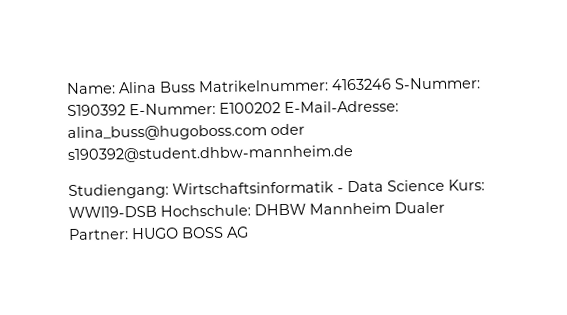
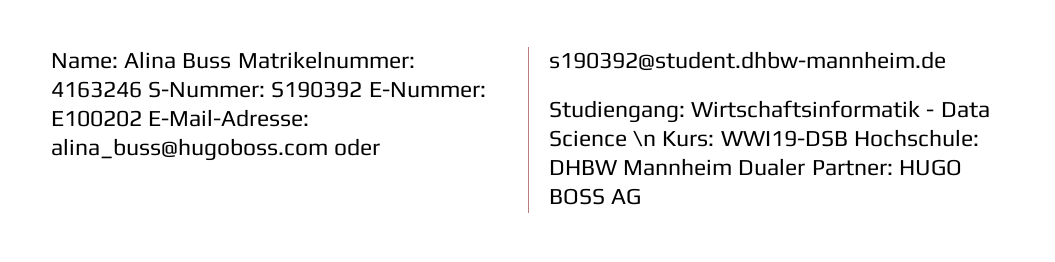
(445, 185) none -> [633,130,657,147] \n

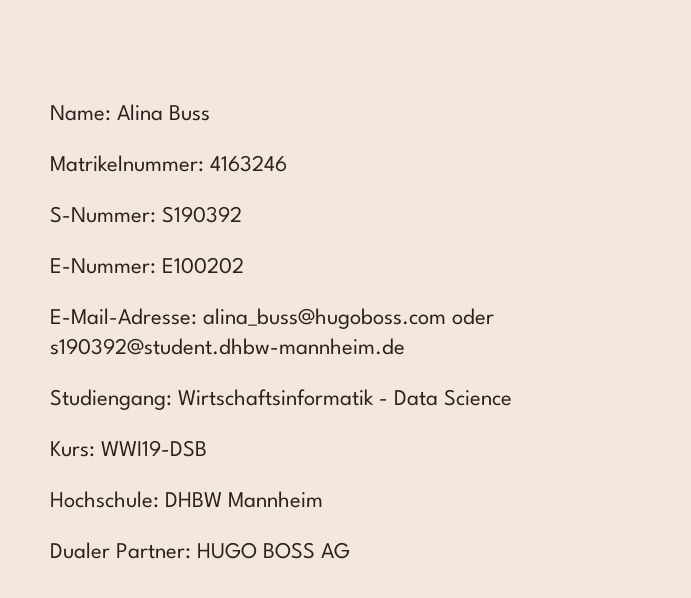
(232, 61) none -> (211, 113) //
(142, 89) none -> (288, 163) //
(363, 89) none -> (243, 214) //
(142, 118) none -> (245, 265) //
[633,130,657,147] \n -> (513, 397) //
(848, 138) none -> (208, 448) //
(733, 167) none -> (324, 499) //

